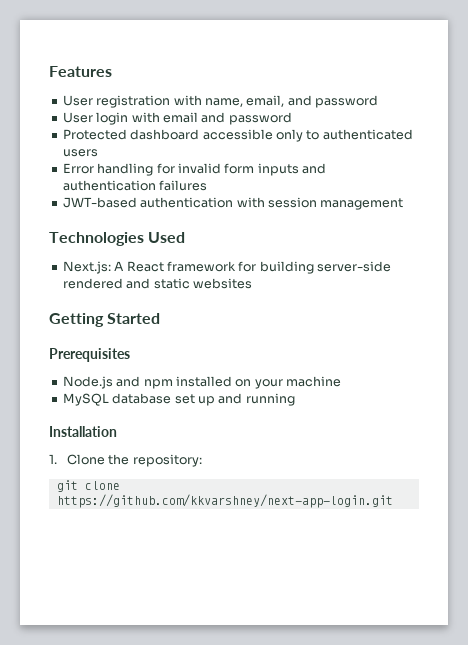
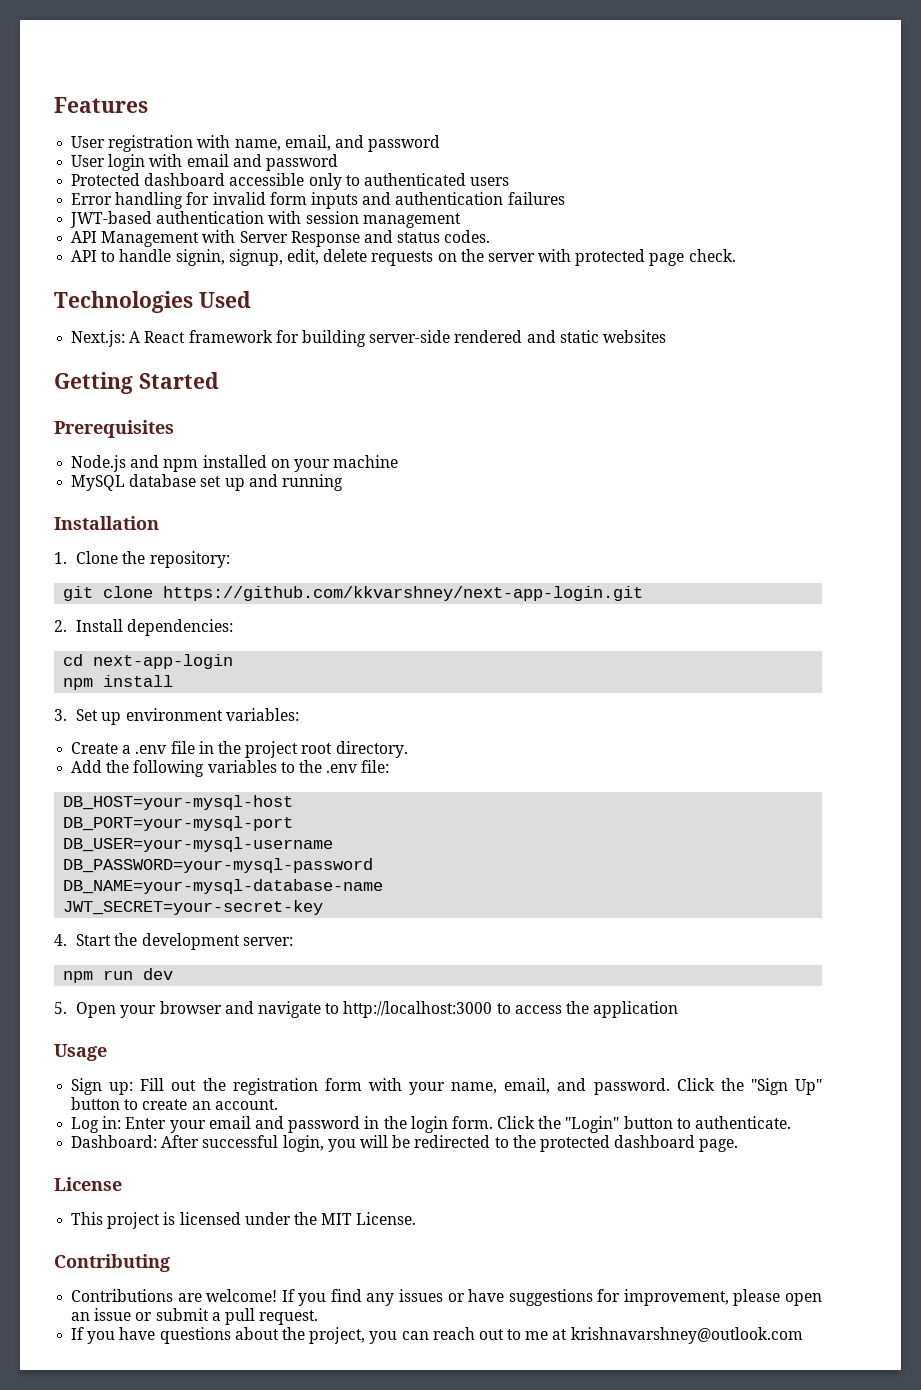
(404, 204) none -> [71,230,491,247] [71,249,736,266] // API Management with Server Response and status codes. // API to handle signin, signup, edit, delete requests on the server with protected page check.
(393, 501) none -> [54,619,234,636] [63,654,234,669] [63,675,174,690] [54,708,299,725] [71,741,408,758] [71,760,390,777] [63,795,294,810] [63,816,294,831] [63,837,334,852] [63,858,374,873] [63,879,384,894] [63,900,324,915] [54,933,293,950] [63,968,174,983] [54,1001,679,1018] [54,1044,107,1061] [71,1078,823,1095] [71,1097,278,1110] [71,1116,792,1133] [71,1135,739,1152] [54,1177,122,1191] [71,1212,417,1229] [54,1254,170,1272] [71,1289,822,1306] [71,1308,319,1325] [71,1327,803,1344] // 2. Install dependencies: // cd next-app-login // npm install // 3. Set up environment variables: // Create a .env file in the project root directory. // Add the following variables to the .env file: // DB_HOST=your-mysql-host // DB_PORT=your-mysql-port // DB_USER=your-mysql-username // DB_PASSWORD=your-mysql-password // DB_NAME=your-mysql-database-name // JWT_SECRET=your-secret-key // 4. Start the development server: // npm run dev // 5. Open your browser and navigate to http://localhost:3000 to access the application // Usage // Sign up: Fill out the registration form with your name, email, and password. Click the "Sign Up" button to create an account. // Log in: Enter your email and password in the login form. Click the "Login" button to authenticate. // Dashboard: After successful login, you will be redirected to the protected dashboard page. // License // This project is licensed under the MIT License. // Contributing // Contributions are welcome! If you find any issues or have suggestions for improvement, please open an issue or submit a pull request. // If you have questions about the project, you can reach out to me at krishnavarshney@outlook.com

